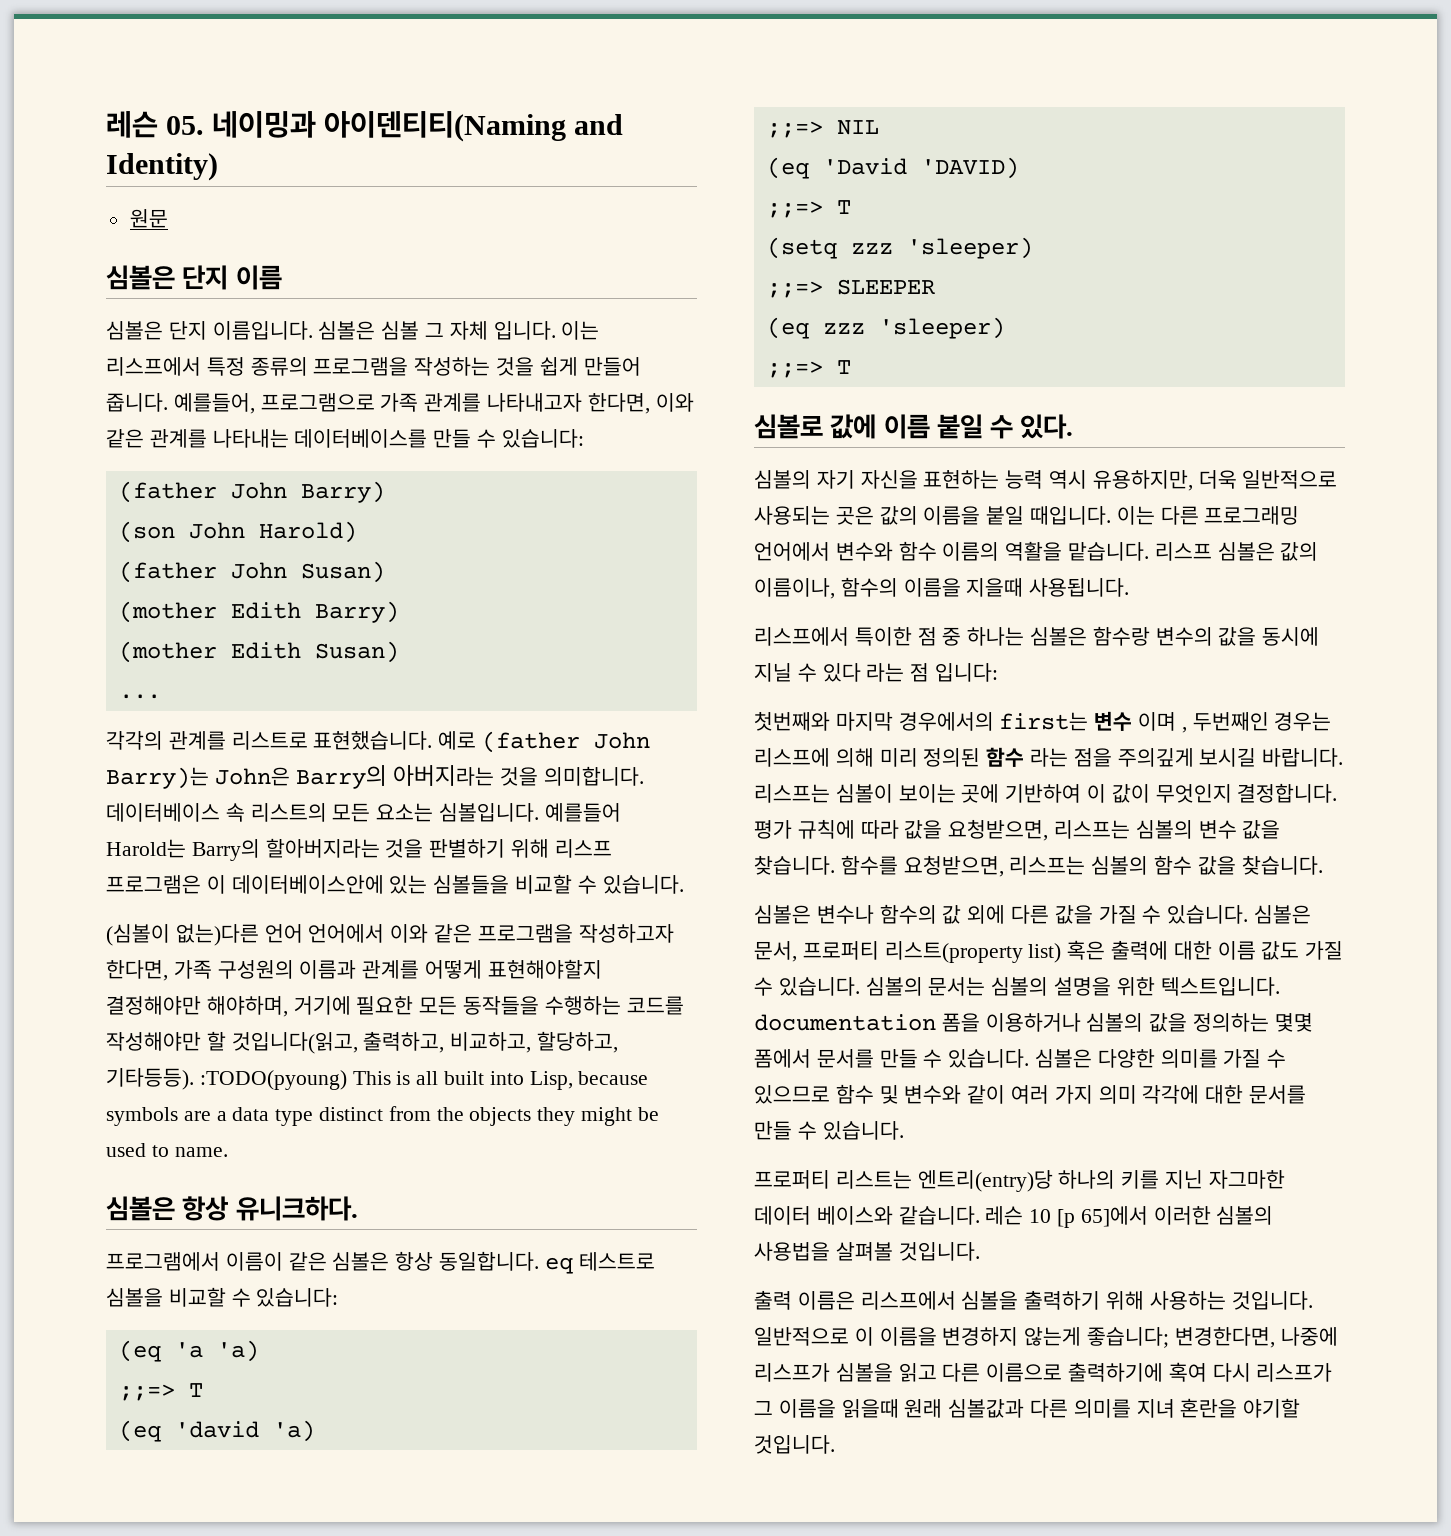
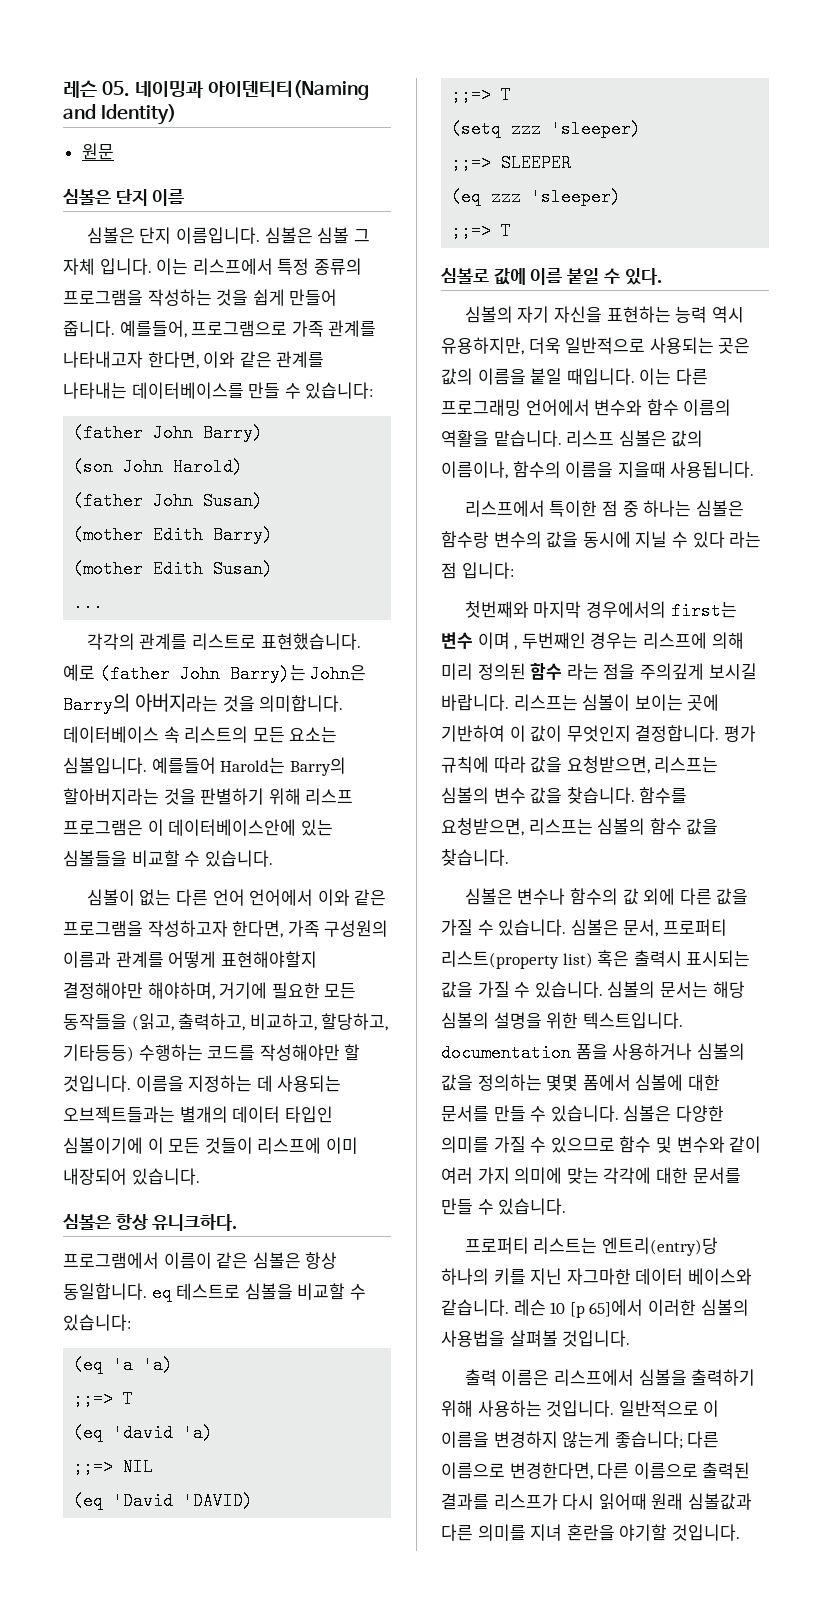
[106,924,259,946] (심볼이 없는)다른 -> [86,889,208,906] 심볼이 없는 다른
[544,996,684,1015] [106,1031,619,1054] [106,1068,649,1090] [106,1106,659,1126] [106,1143,228,1157] 수행하는 코드를 작성해야만 할 것입니다(읽고, 출력하고, 비교하고, 할당하고, 기타등등). :TODO(pyoung) This is all built into Lisp, because symbols are a data type distinct from the objects they might be used to name. -> [131,1013,389,1031] [63,1044,361,1062] [63,1075,342,1092] [63,1106,333,1123] [63,1137,358,1154] [63,1168,200,1185] (읽고, 출력하고, 비교하고, 할당하고, 기타등등) 수행하는 코드를 작성해야만 할 것입니다. 이름을 지정하는 데 사용되는 오브젝트들과는 별개의 데이터 타입인 심볼이기에 이 모든 것들이 리스프에 이미 내장되어 있습니다.
[1111,940,1300,960] 출력에 대한 이름 값도 -> [633,950,751,967] [441,981,473,998] 출력시 표시되는 값을
(986, 986) none -> [712,981,745,998] 해당
[985,1013,1081,1032] 이용하거나 -> [612,1043,693,1060] 사용하거나
(811, 1058) none -> [635,1074,720,1091] 심볼에 대한
[1098,1085,1137,1104] 의미 -> [514,1167,599,1184] 의미에 맞는
[1174,1327,1338,1348] [754,1362,1333,1382] [754,1399,899,1418] 변경한다면, 나중에 리스프가 심볼을 읽고 다른 이름으로 출력하기에 혹여 다시 리스프가 그 이름을 읽을때 -> [687,1431,720,1448] [441,1462,751,1480] [441,1493,647,1510] 다른 이름으로 변경한다면, 다른 이름으로 출력된 결과를 리스프가 다시 읽어때

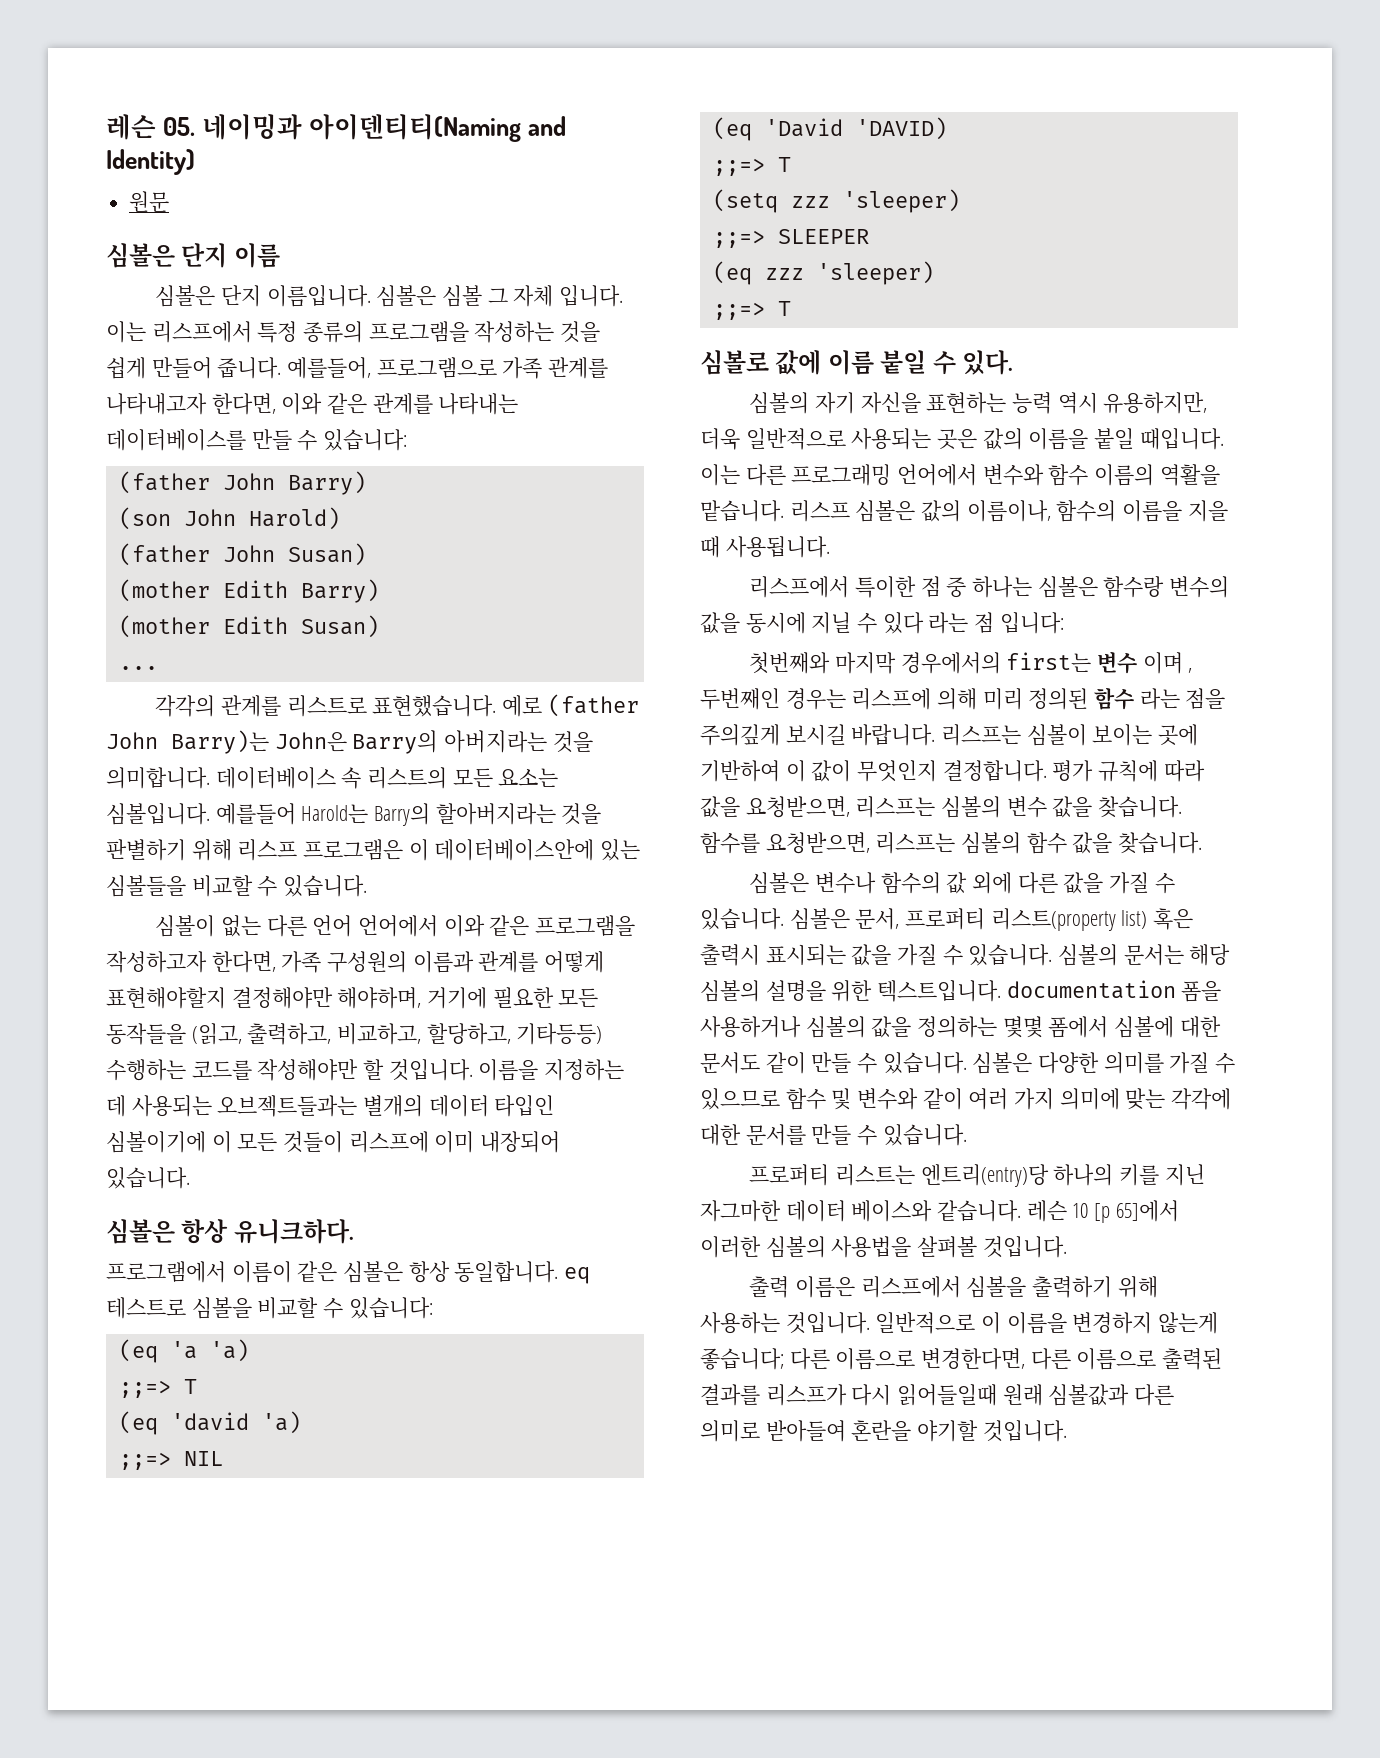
[617,461,666,478] 지을때 -> [1187,500,1228,522] [700,536,720,558] 지을 때
[441,1105,489,1122] 문서를 -> [700,1052,806,1074] 문서도 같이
[598,1493,647,1510] 읽어때 -> [897,1384,998,1406] 읽어들일때
[477,1524,563,1541] 의미를 지녀 -> [700,1420,846,1442] 의미로 받아들여

